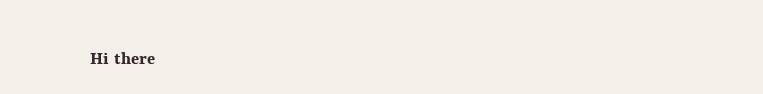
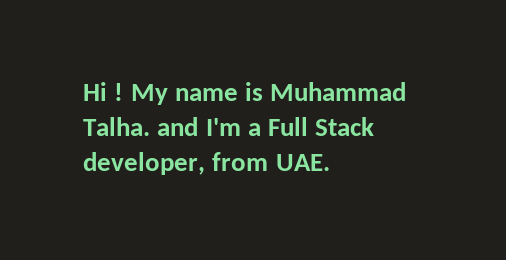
[114,52,156,64] there -> [114,82,407,105] [83,117,375,136] [83,152,330,175] ! My name is Muhammad Talha. and I'm a Full Stack developer, from UAE.

